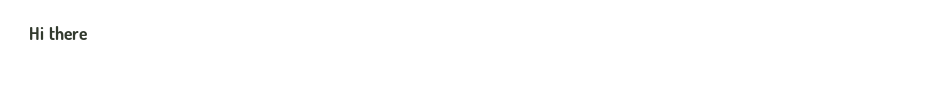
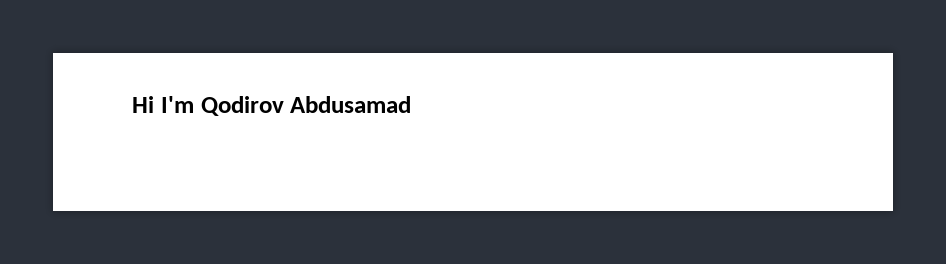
[48,26,87,40] there -> [160,96,412,116] I'm Qodirov Abdusamad

